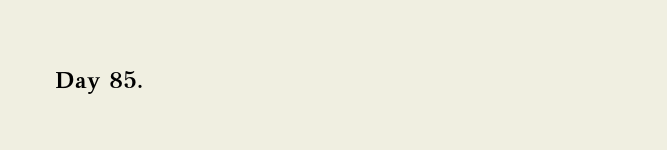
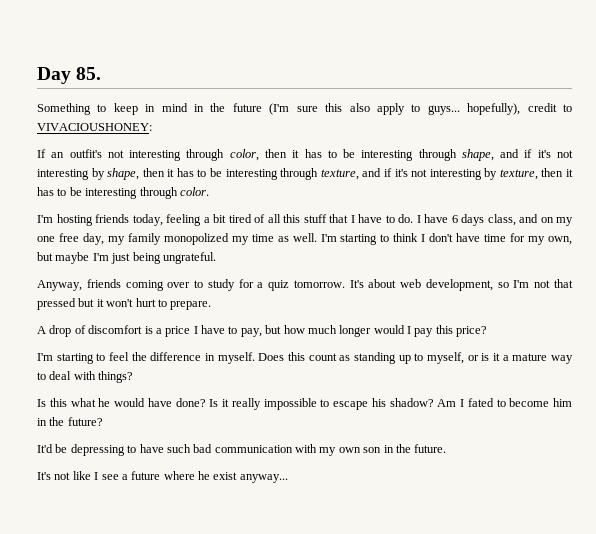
(143, 79) none -> [37,103,573,115] [37,123,152,131] [37,149,573,161] [37,168,573,180] [37,187,209,199] [37,214,573,226] [37,233,572,245] [37,252,216,264] [37,279,573,291] [37,298,212,310] [37,325,488,337] [37,352,574,364] [37,371,134,383] [37,398,572,410] [37,417,103,426] [37,444,447,456] [37,471,288,483] // Something to keep in mind in the future (I'm sure this also apply to guys... hopefully), credit to VIVACIOUSHONEY: // If an outfit's not interesting through color, then it has to be interesting through shape, and if it's not interesting by shape, then it has to be interesting through texture, and if it's not interesting by texture, then it has to be interesting through color. // I'm hosting friends today, feeling a bit tired of all this stuff that I have to do. I have 6 days class, and on my one free day, my family monopolized my time as well. I'm starting to think I don't have time for my own, but maybe I'm just being ungrateful. // Anyway, friends coming over to study for a quiz tomorrow. It's about web development, so I'm not that pressed but it won't hurt to prepare. // A drop of discomfort is a price I have to pay, but how much longer would I pay this price? // I'm starting to feel the difference in myself. Does this count as standing up to myself, or is it a mature way to deal with things? // Is this what he would have done? Is it really impossible to escape his shadow? Am I fated to become him in the future? // It'd be depressing to have such bad communication with my own son in the future. // It's not like I see a future where he exist anyway...

